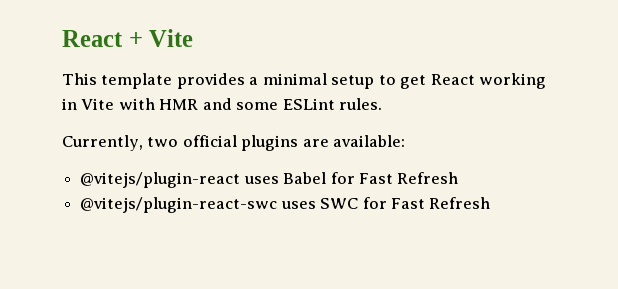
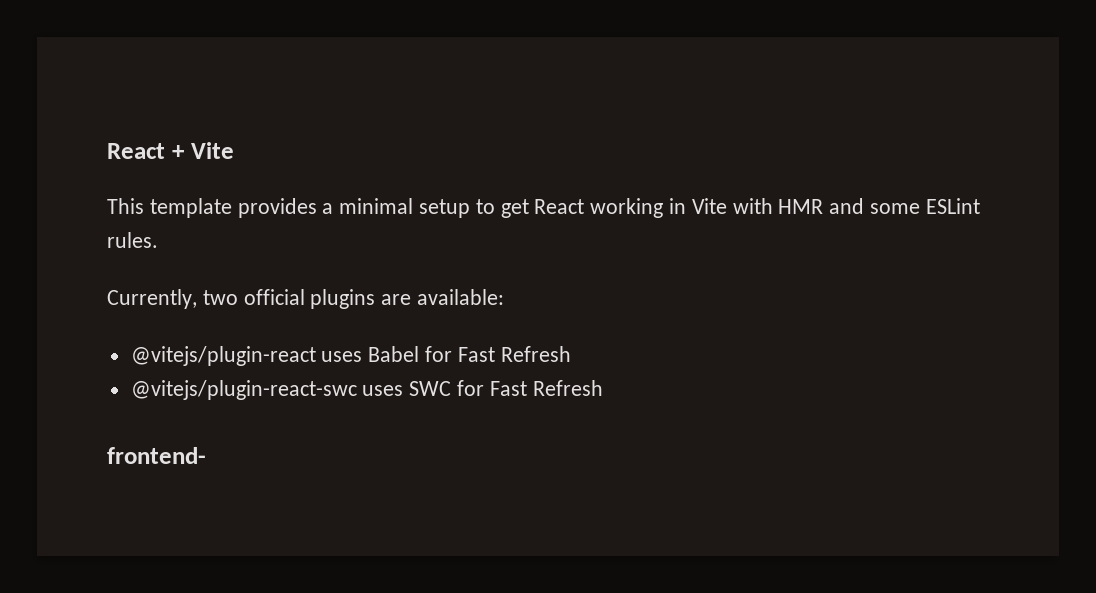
(491, 203) none -> [107,447,206,464] // frontend-

